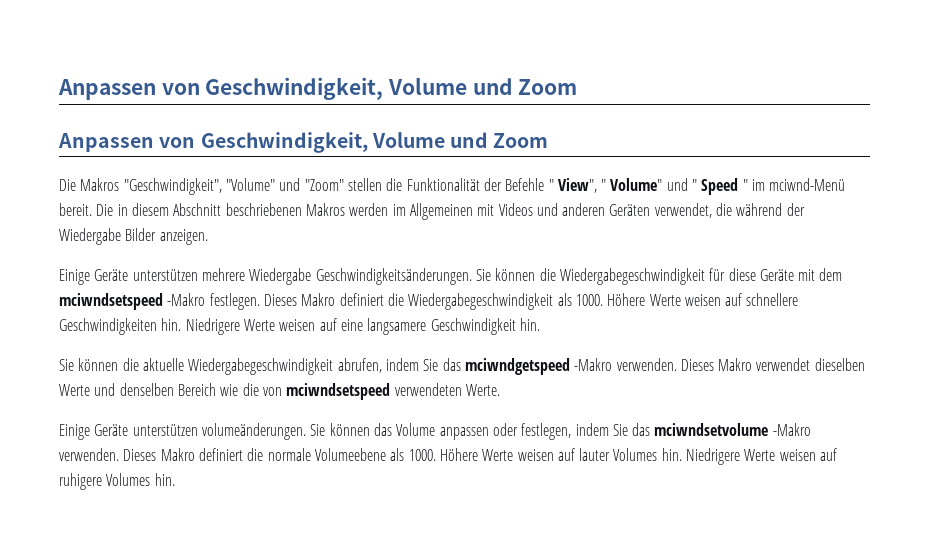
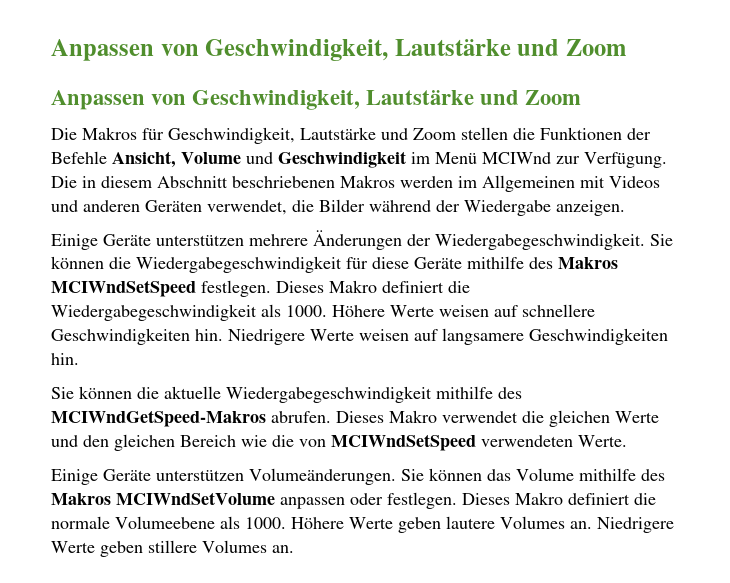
[58,77,468,100] Anpassen von Geschwindigkeit, Volume -> [51,39,511,61] Anpassen von Geschwindigkeit, Lautstärke
[371,132,445,148] Volume -> [366,90,475,105] Lautstärke
[123,178,344,195] "Geschwindigkeit", "Volume" und "Zoom" -> [142,127,456,144] für Geschwindigkeit, Lautstärke und Zoom
[406,178,480,191] Funktionalität -> [540,127,622,140] Funktionen
[548,178,846,195] [59,203,92,216] " View", " Volume" und " Speed " im mciwnd-Menü bereit. -> [112,151,667,168] Ansicht, Volume und Geschwindigkeit im Menü MCIWnd zur Verfügung.
(733, 209) none -> [319,199,365,212] Bilder
[125,228,157,241] Bilder -> (551, 208) none
[249,268,472,285] Wiedergabe Geschwindigkeitsänderungen. -> [313,230,645,250] Änderungen der Wiedergabegeschwindigkeit.
[798,268,843,281] [59,293,206,310] mit dem mciwndsetspeed -Makro -> [467,256,618,269] [51,280,196,297] mithilfe des Makros MCIWndSetSpeed
[340,318,516,335] eine langsamere Geschwindigkeit -> [442,328,668,345] langsamere Geschwindigkeiten
[337,358,865,375] [59,383,174,396] abrufen, indem Sie das mciwndgetspeed -Makro verwenden. Dieses Makro verwendet dieselben Werte und denselben -> [436,386,522,399] [51,410,659,427] [51,434,175,451] mithilfe des MCIWndGetSpeed-Makros abrufen. Dieses Makro verwendet die gleichen Werte und den gleichen
[286,383,391,400] mciwndsetspeed -> [331,434,476,451] MCIWndSetSpeed
[201,423,306,440] volumeänderungen. -> [249,468,396,485] Volumeänderungen.
[439,423,811,440] [59,448,119,461] anpassen oder festlegen, indem Sie das mciwndsetvolume -Makro verwenden. -> [579,468,665,481] [51,492,457,509] mithilfe des Makros MCIWndSetVolume anpassen oder festlegen.
[517,448,838,465] [59,473,175,490] weisen auf lauter Volumes hin. Niedrigere Werte weisen auf ruhigere Volumes hin. -> [398,516,674,533] [51,540,294,557] geben lautere Volumes an. Niedrigere Werte geben stillere Volumes an.

